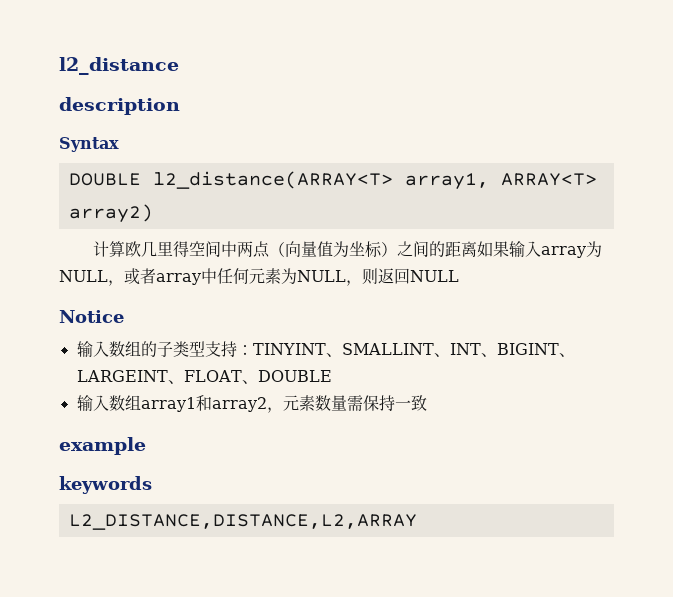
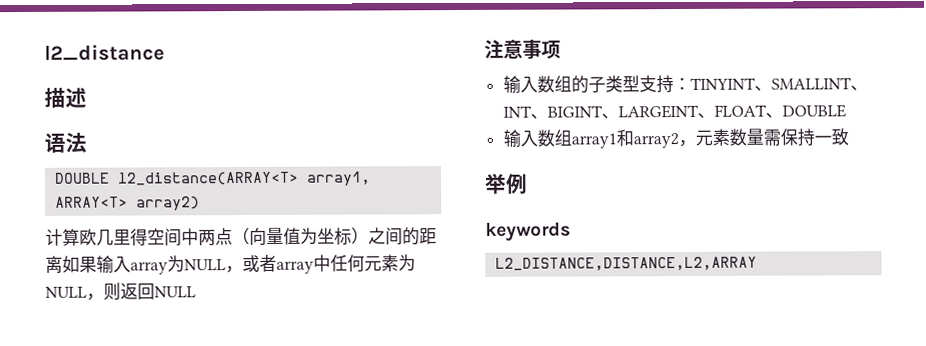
[59,97,180,115] [59,137,119,152] description // Syntax -> [44,87,87,108] [44,132,87,153] 描述 // 语法
[59,310,124,323] Notice -> [484,39,561,59] 注意事项
[59,437,146,455] example -> [485,173,528,194] 举例

